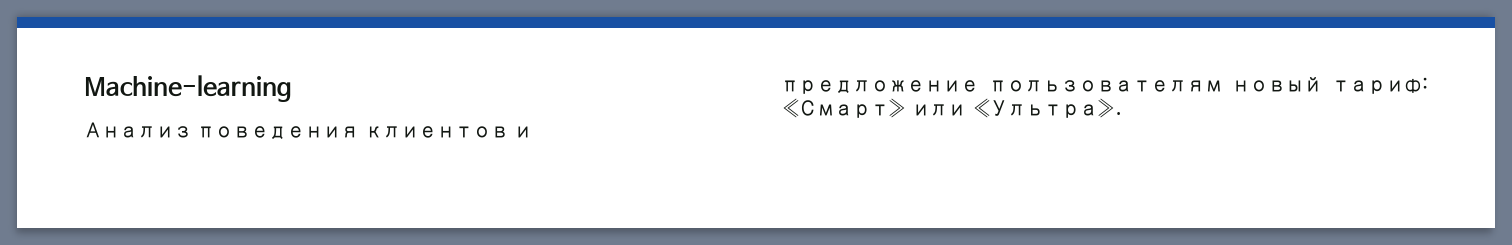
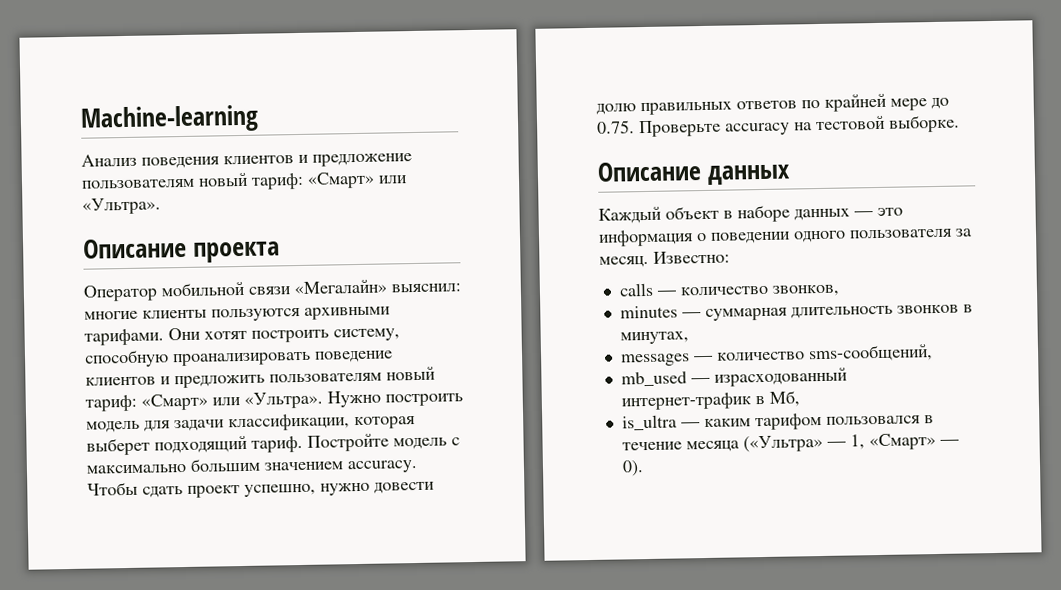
(1122, 108) none -> [82,237,281,263] [83,279,461,302] [84,306,391,322] [84,327,400,346] [84,349,393,368] [85,366,436,389] [85,390,463,412] [86,413,416,433] [86,433,460,456] [86,457,418,474] [87,481,435,498] [596,93,949,116] [597,114,960,138] [597,161,792,185] [598,204,903,224] [598,228,973,247] [599,250,730,268] [618,282,840,297] [619,304,973,321] [619,331,689,345] [620,344,933,367] [620,367,848,387] [620,390,800,411] [621,412,934,431] [621,433,959,453] [621,460,644,477] // Описание проекта // Оператор мобильной связи «Мегалайн» выяснил: многие клиенты пользуются архивными тарифами. Они хотят построить систему, способную проанализировать поведение клиентов и предложить пользователям новый тариф: «Смарт» или «Ультра». Нужно построить модель для задачи классификации, которая выберет подходящий тариф. Постройте модель с максимально большим значением accuracy. Чтобы сдать проект успешно, нужно довести долю правильных ответов по крайней мере до 0.75. Проверьте accuracy на тестовой выборке. // Описание данных // Каждый объект в наборе данных — это информация о поведении одного пользователя за месяц. Известно: // сalls — количество звонков, // minutes — суммарная длительность звонков в минутах, // messages — количество sms-сообщений, // mb_used — израсходованный интернет-трафик в Мб, // is_ultra — каким тарифом пользовался в течение месяца («Ультра» — 1, «Смарт» — 0).

